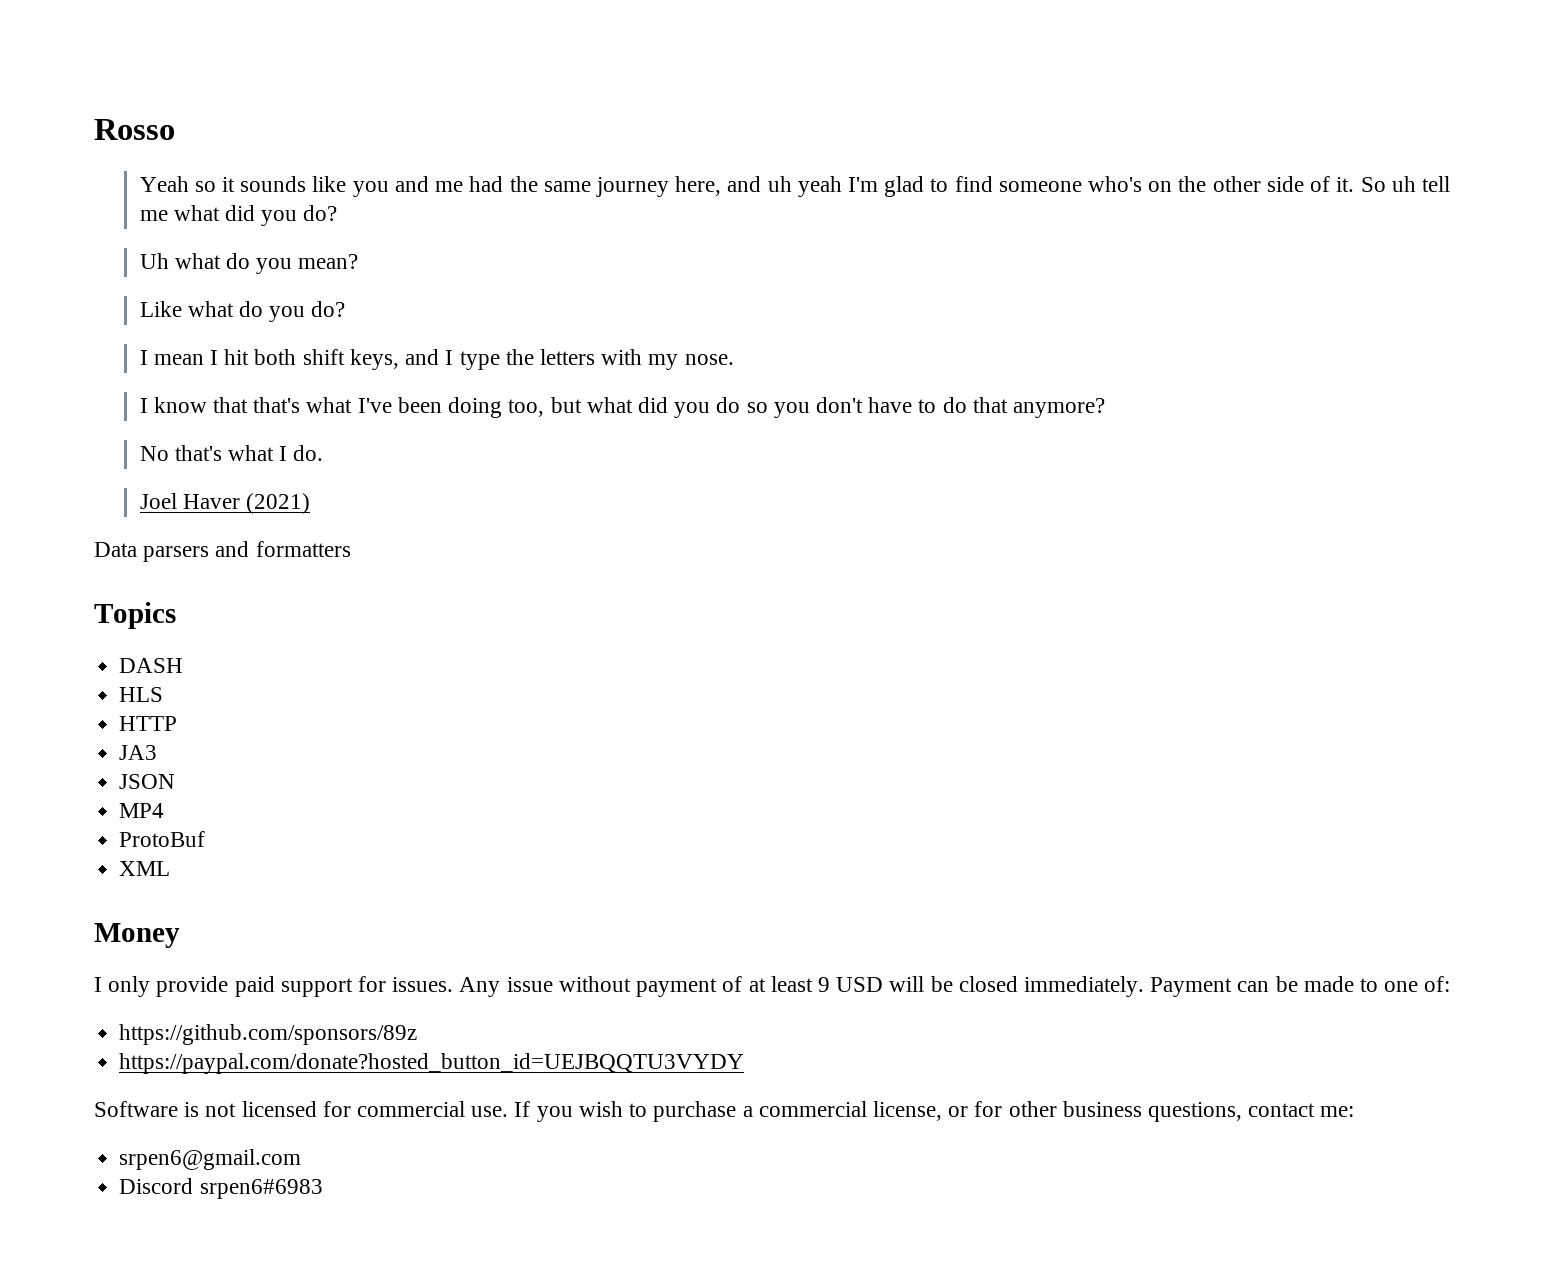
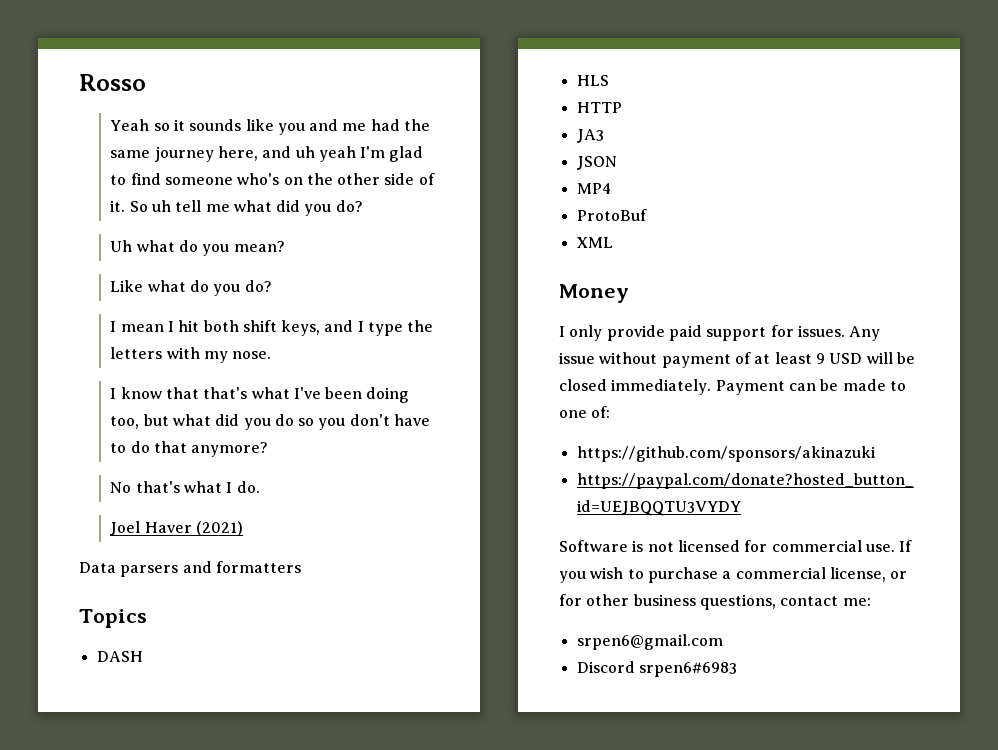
[119,1024,418,1045] https://github.com/sponsors/89z -> [576,446,876,462] https://github.com/sponsors/akinazuki

